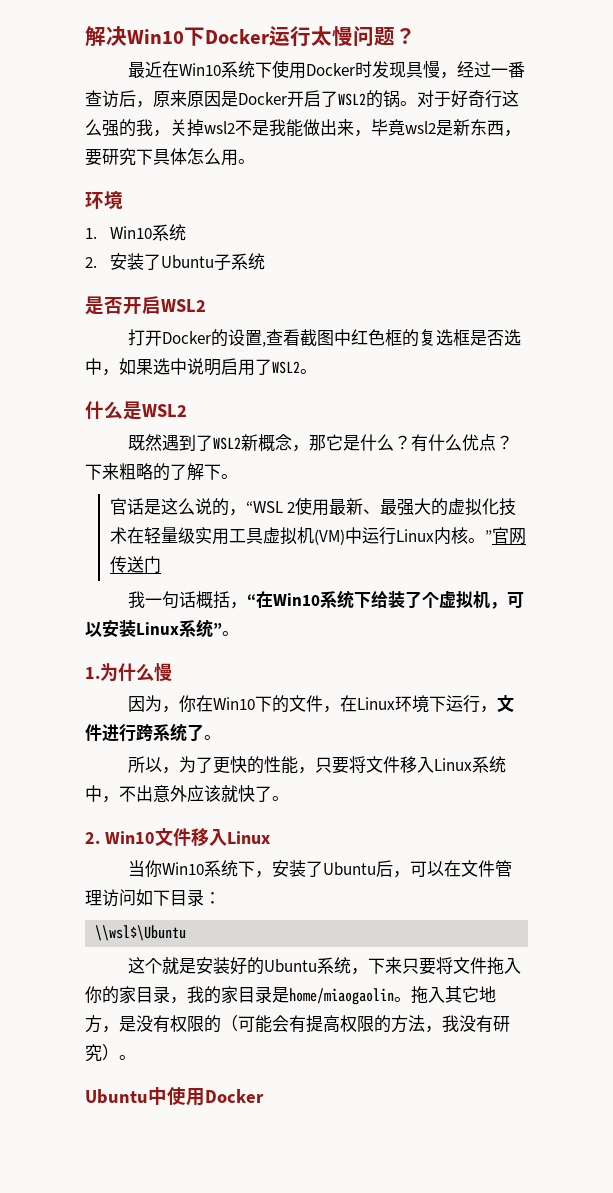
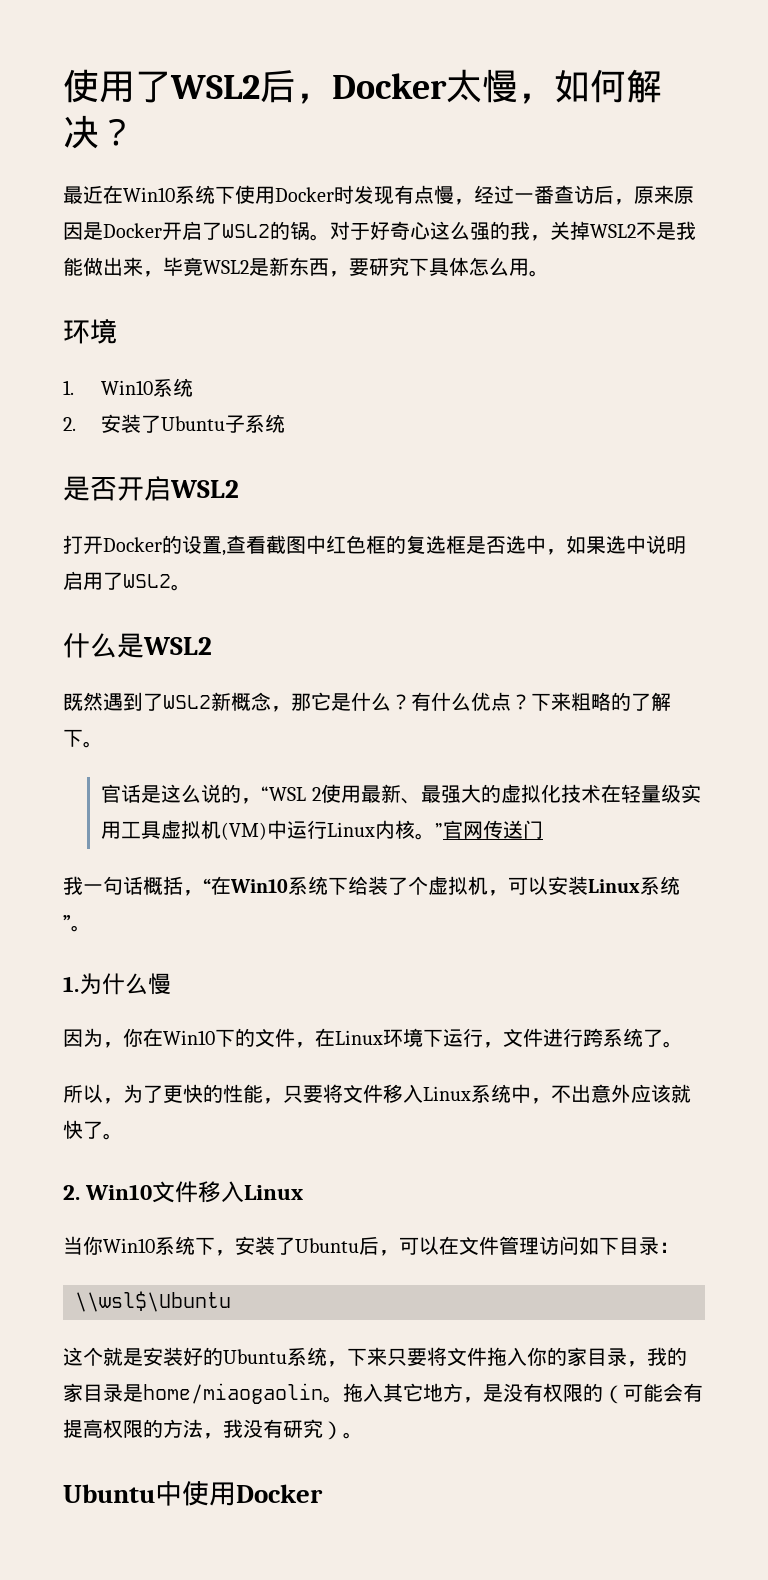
[85,26,395,47] 解决Win10下Docker运行太慢问题 -> [63,69,662,104] [63,115,99,149] 使用了WSL2后，Docker太慢，如何解决
[406,62,424,78] 具 -> [394,185,434,204] 有点
[485,90,502,108] 行 -> [410,222,430,240] 心
[204,121,235,134] wsl2 -> [590,224,636,238] WSL2
[405,121,436,134] wsl2 -> [203,260,249,274] WSL2

